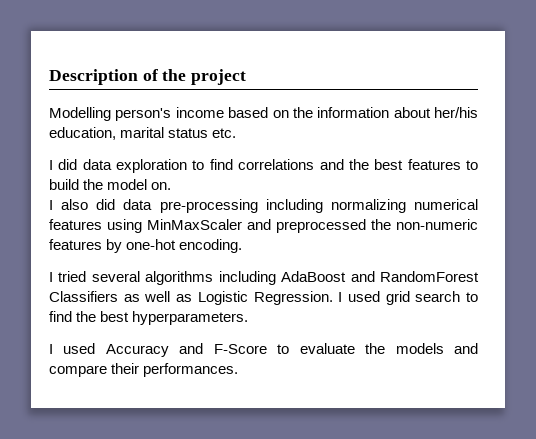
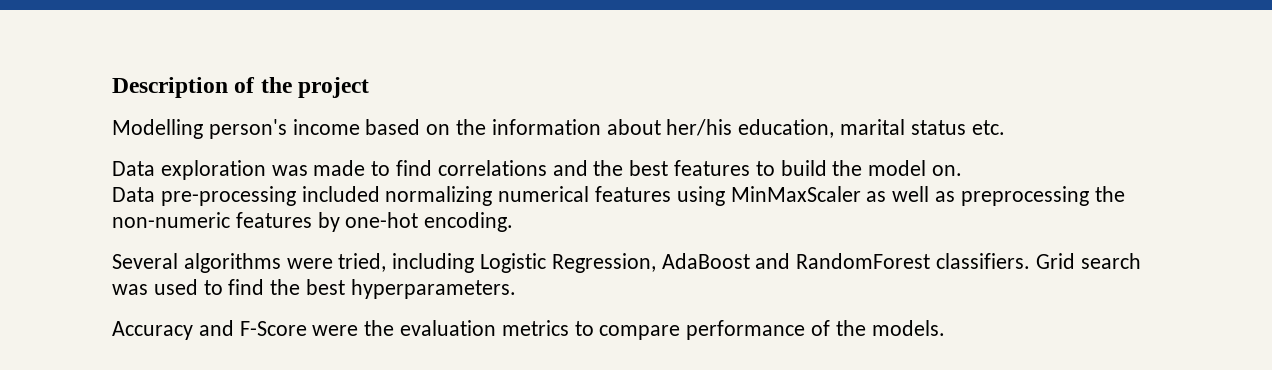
[49,159,188,173] I did data exploration -> [112,160,366,180] Data exploration was made
[49,199,323,213] I also did data pre-processing including -> [112,186,380,206] Data pre-processing included
[247,219,366,233] and preprocessed -> [866,186,1089,206] as well as preprocessing
[49,271,480,285] [49,291,461,305] I tried several algorithms including AdaBoost and RandomForest Classifiers as well as Logistic Regression. I used grid search -> [112,253,1141,273] [112,279,198,295] Several algorithms were tried, including Logistic Regression, AdaBoost and RandomForest classifiers. Grid search was used
[49,343,96,354] I used -> (516, 289) none
[277,343,479,354] [49,363,239,377] to evaluate the models and compare their performances. -> [312,320,945,340] were the evaluation metrics to compare performance of the models.

